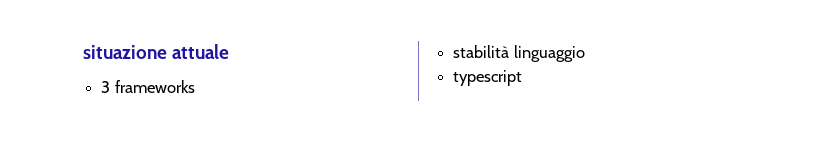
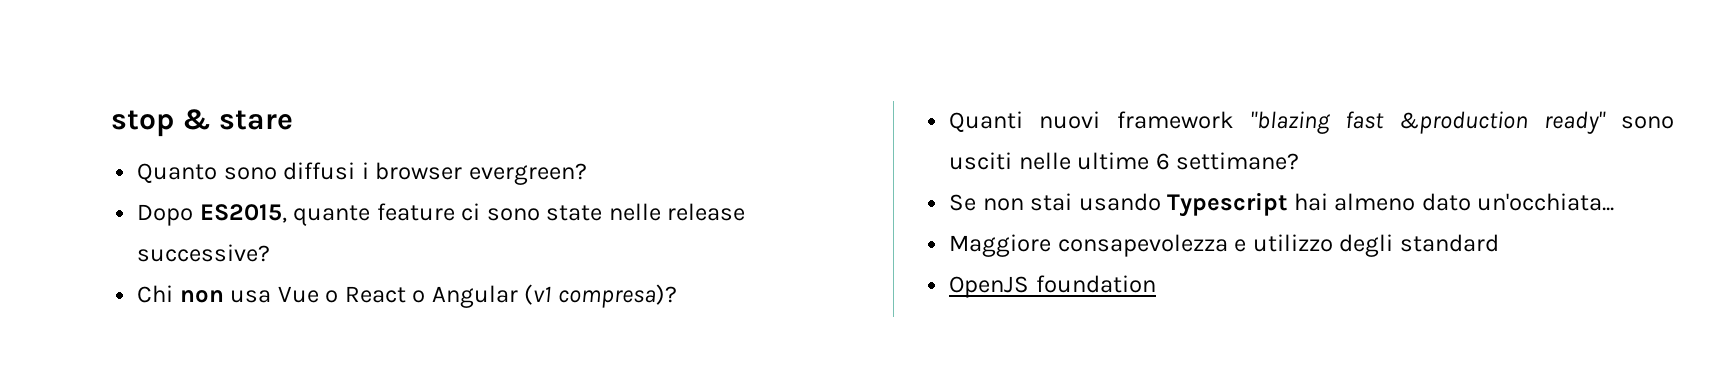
[83,44,230,59] [101,80,195,93] [453,45,585,62] [453,70,523,86] situazione attuale // 3 frameworks // stabilità linguaggio // typescript -> [111,109,294,137] [137,162,587,185] [137,203,746,226] [137,244,271,262] [137,284,677,308] [949,111,1674,134] [949,152,1300,170] [949,192,1615,217] [949,234,1499,257] [949,275,1156,298] stop & stare // Quanto sono diffusi i browser evergreen? // Dopo ES2015, quante feature ci sono state nelle release successive? // Chi non usa Vue o React o Angular (v1 compresa)? // Quanti nuovi framework "blazing fast &production ready" sono usciti nelle ultime 6 settimane? // Se non stai usando Typescript hai almeno dato un'occhiata... // Maggiore consapevolezza e utilizzo degli standard // OpenJS foundation

